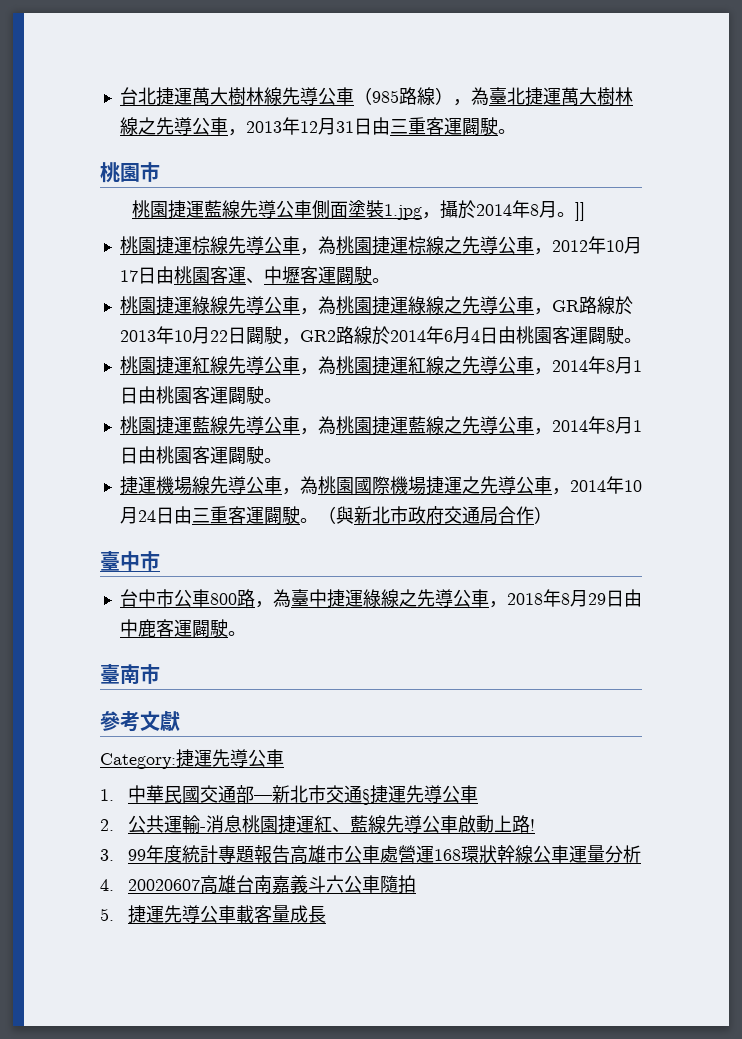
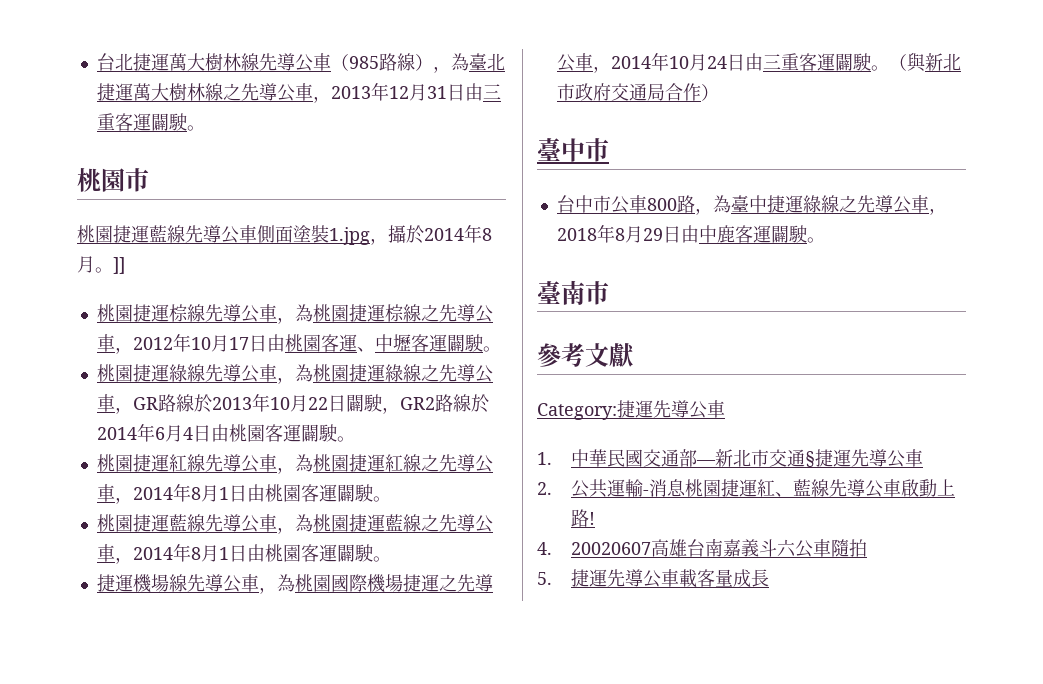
[100,845,642,864] // 3. 99年度統計專題報告高雄市公車處營運168環狀幹線公車運量分析 -> (595, 518) none

